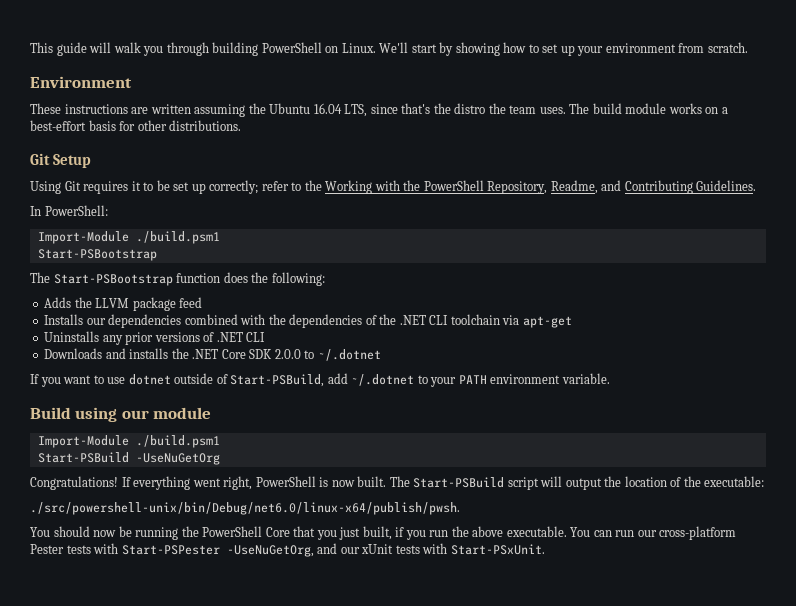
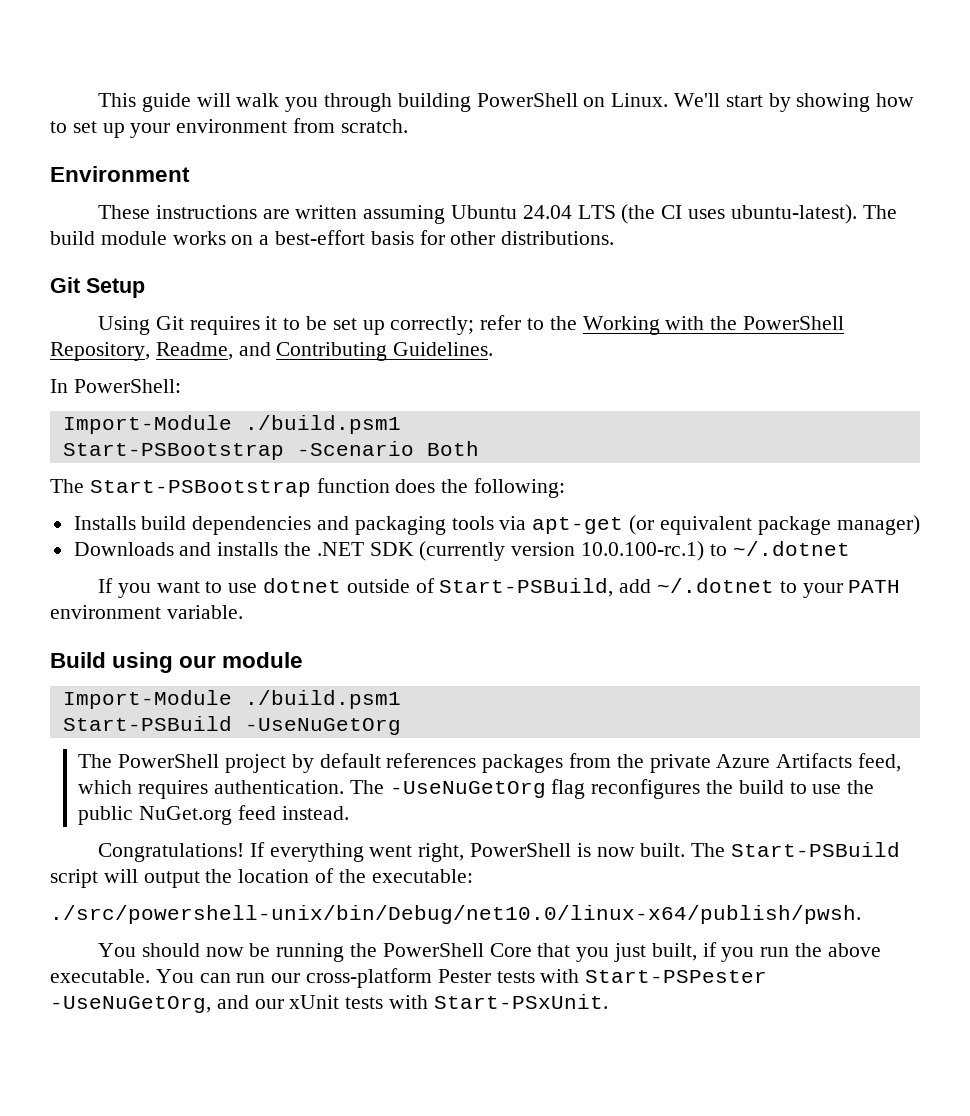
[248,103,566,117] the Ubuntu 16.04 LTS, since that's the distro the team uses. -> [451,204,857,224] Ubuntu 24.04 LTS (the CI uses ubuntu-latest).
(157, 255) none -> [296,441,479,456] -Scenario Both
[44,297,203,311] [44,314,572,328] [44,331,266,345] Adds the LLVM package feed // Installs our dependencies combined with the dependencies of the .NET CLI toolchain via apt-get // Uninstalls any prior versions of .NET CLI -> [73,515,920,535] Installs build dependencies and packaging tools via apt-get (or equivalent package manager)
[221,349,301,359] Core SDK 2.0.0 -> [369,541,705,561] SDK (currently version 10.0.100-rc.1)
(220, 459) none -> [78,753,902,773] [78,779,875,799] [78,805,349,825] // The PowerShell project by default references packages from the private Azure Artifacts feed, which requires authentication. The -UseNuGetOrg flag reconfigures the build to use the public NuGet.org feed instead.
[30,502,460,515] ./src/powershell-unix/bin/Debug/net6.0/linux-x64/publish/pwsh. -> [50,905,861,924] ./src/powershell-unix/bin/Debug/net10.0/linux-x64/publish/pwsh.

